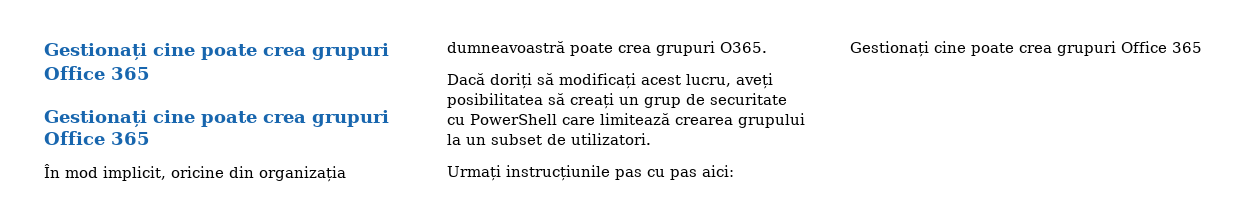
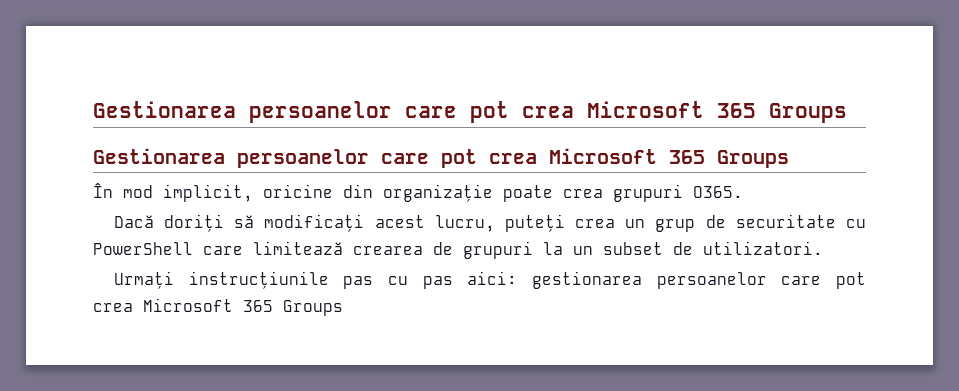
[44,43,389,61] [44,66,150,80] [44,110,389,128] [44,131,150,145] Gestionați cine poate crea grupuri Office 365 // Gestionați cine poate crea grupuri Office 365 -> [93,101,847,123] [93,148,789,168] Gestionarea persoanelor care pot crea Microsoft 365 Groups // Gestionarea persoanelor care pot crea Microsoft 365 Groups
[259,166,346,182] [447,41,565,53] organizația dumneavoastră -> [383,184,493,202] organizație
[736,73,773,89] [447,93,614,109] aveți posibilitatea să creați -> [504,214,616,232] puteți crea
[738,113,805,128] grupului -> [433,241,533,259] de grupuri
[850,41,1202,57] Gestionați cine poate crea grupuri Office 365 -> [531,271,866,289] [93,298,343,316] gestionarea persoanelor care pot crea Microsoft 365 Groups

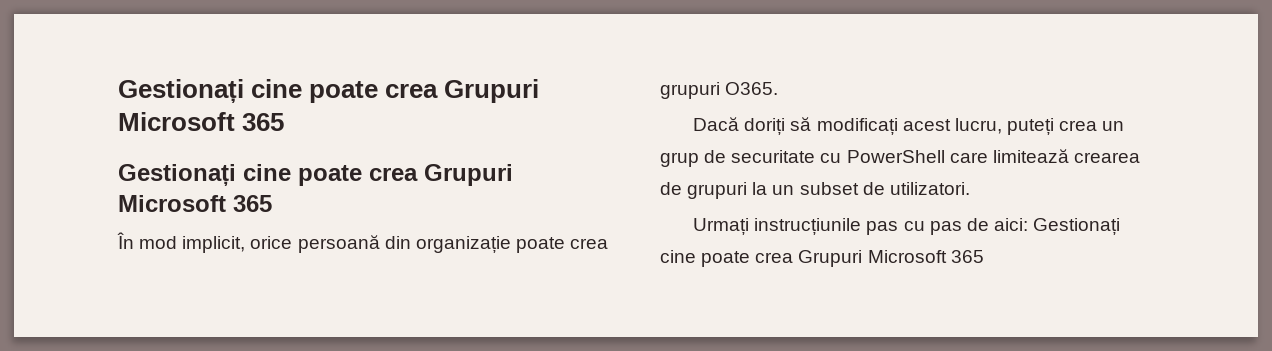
[93,101,847,123] [93,148,789,168] Gestionarea persoanelor care pot crea Microsoft 365 Groups // Gestionarea persoanelor care pot crea Microsoft 365 Groups -> [118,79,540,103] [118,112,285,131] [118,164,513,186] [118,195,272,212] Gestionați cine poate crea Grupuri Microsoft 365 // Gestionați cine poate crea Grupuri Microsoft 365
[263,184,333,198] oricine -> [250,235,380,253] orice persoană
[467,271,866,289] [93,298,343,316] aici: gestionarea persoanelor care pot crea Microsoft 365 Groups -> [966,218,1121,235] [660,250,984,267] de aici: Gestionați cine poate crea Grupuri Microsoft 365

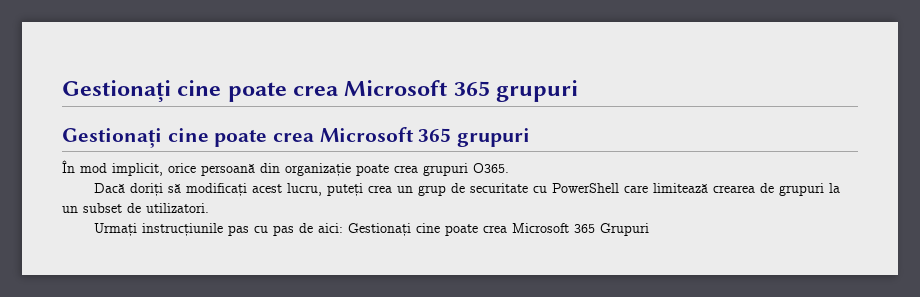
[118,79,540,103] [118,112,285,131] [118,164,513,186] [118,195,272,212] Gestionați cine poate crea Grupuri Microsoft 365 // Gestionați cine poate crea Grupuri Microsoft 365 -> [62,80,579,102] [62,127,531,148] Gestionați cine poate crea Microsoft 365 grupuri // Gestionați cine poate crea Microsoft 365 grupuri
[798,250,984,267] Grupuri Microsoft 365 -> [511,223,649,236] Microsoft 365 Grupuri

